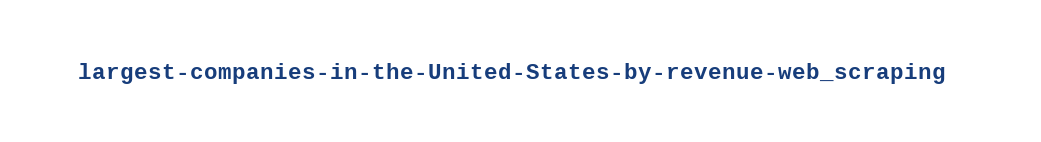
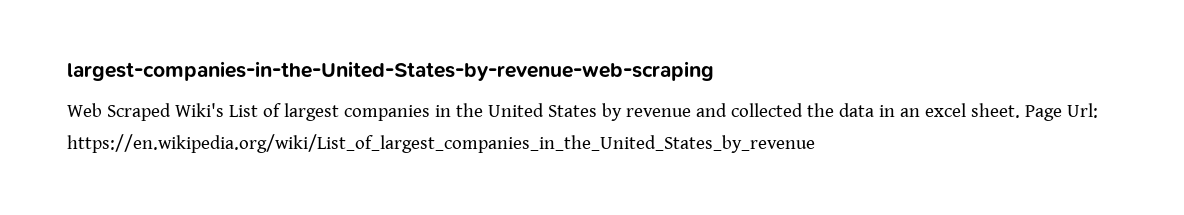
[78,63,946,84] largest-companies-in-the-United-States-by-revenue-web_scraping -> [67,61,714,81] [67,103,1098,121] [67,134,815,153] largest-companies-in-the-United-States-by-revenue-web-scraping // Web Scraped Wiki's List of largest companies in the United States by revenue and collected the data in an excel sheet. Page Url: https://en.wikipedia.org/wiki/List_of_largest_companies_in_the_United_States_by_revenue

